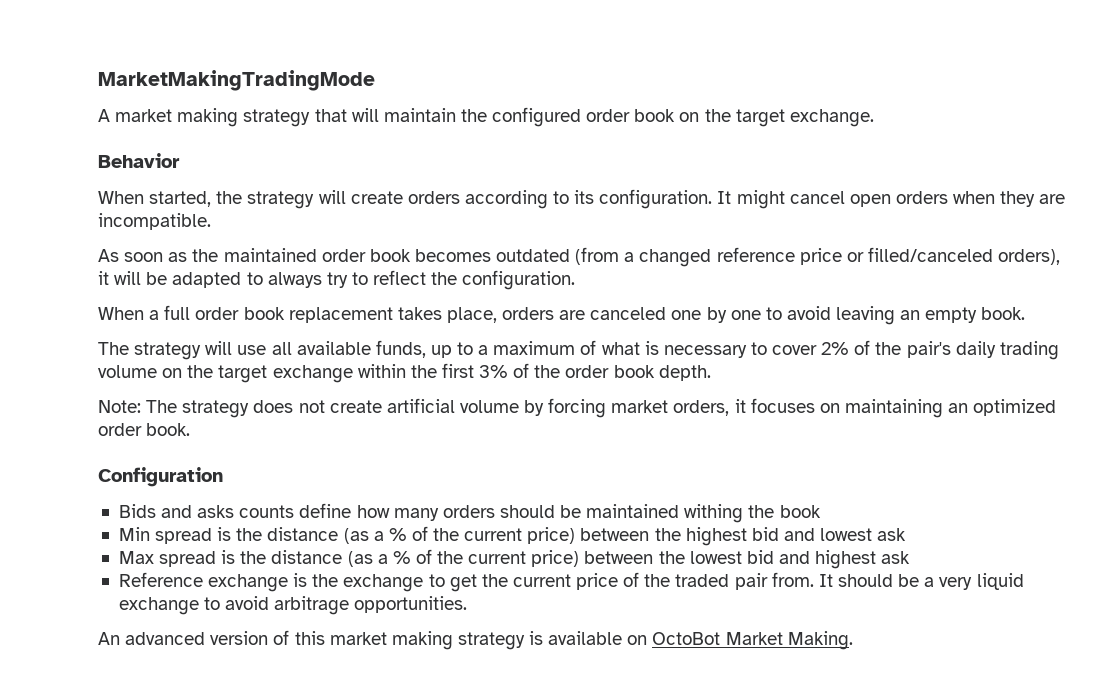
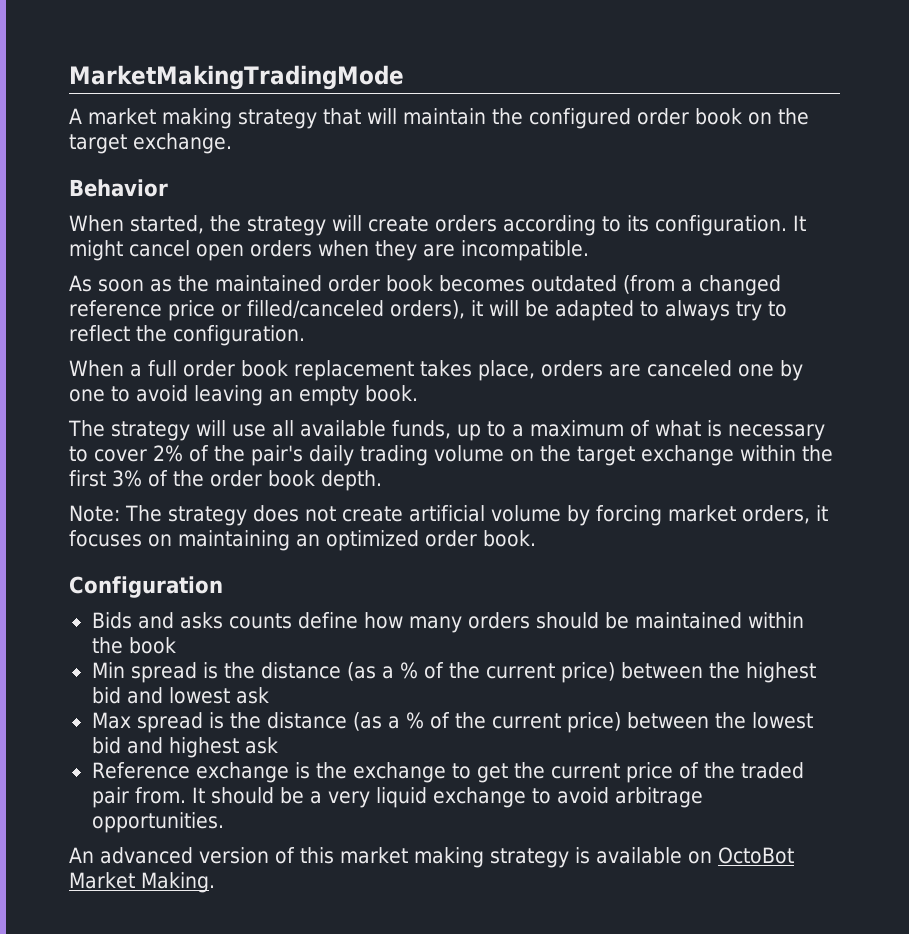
[684,504,744,523] withing -> [747,612,804,628] within

